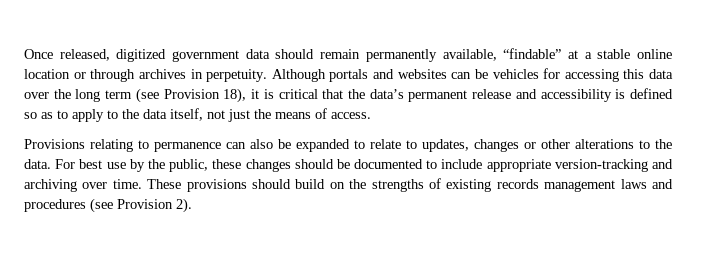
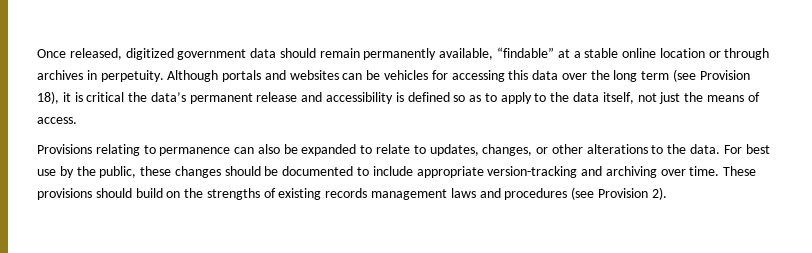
[322,89,344,99] that -> (125, 97) none
[474,139,519,152] changes -> [482,144,533,156] changes,

